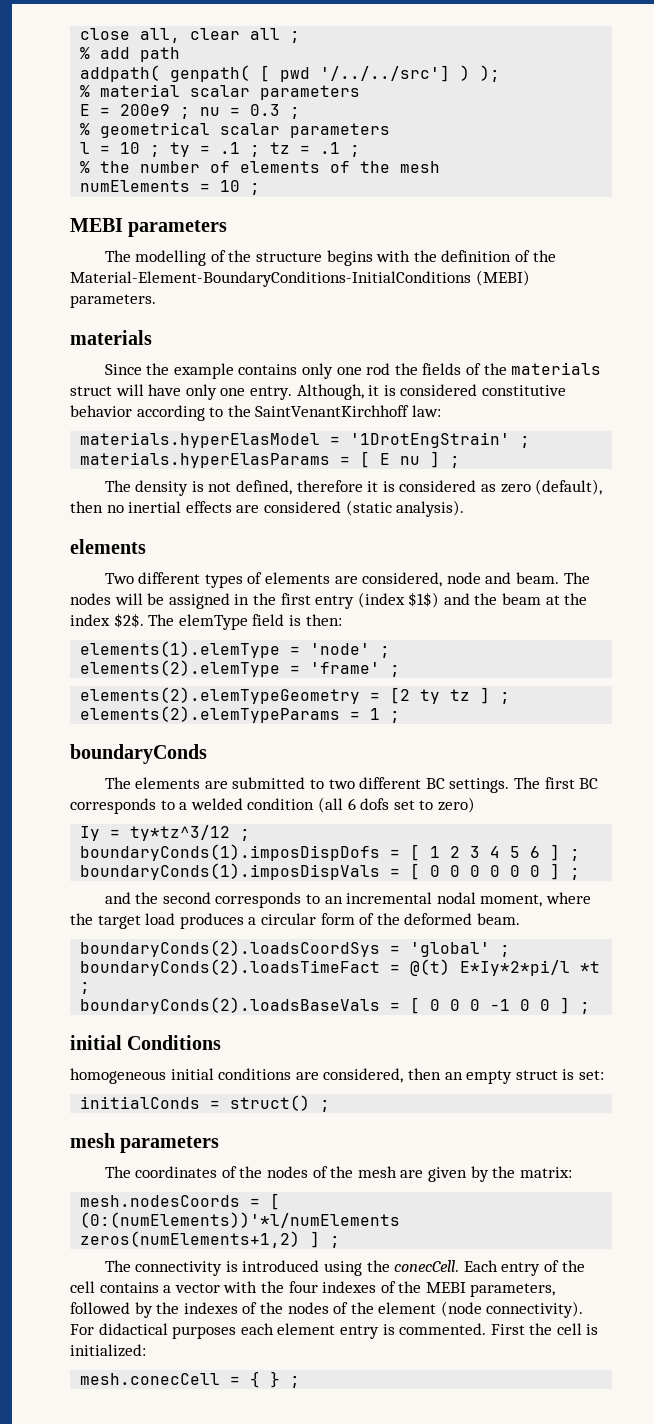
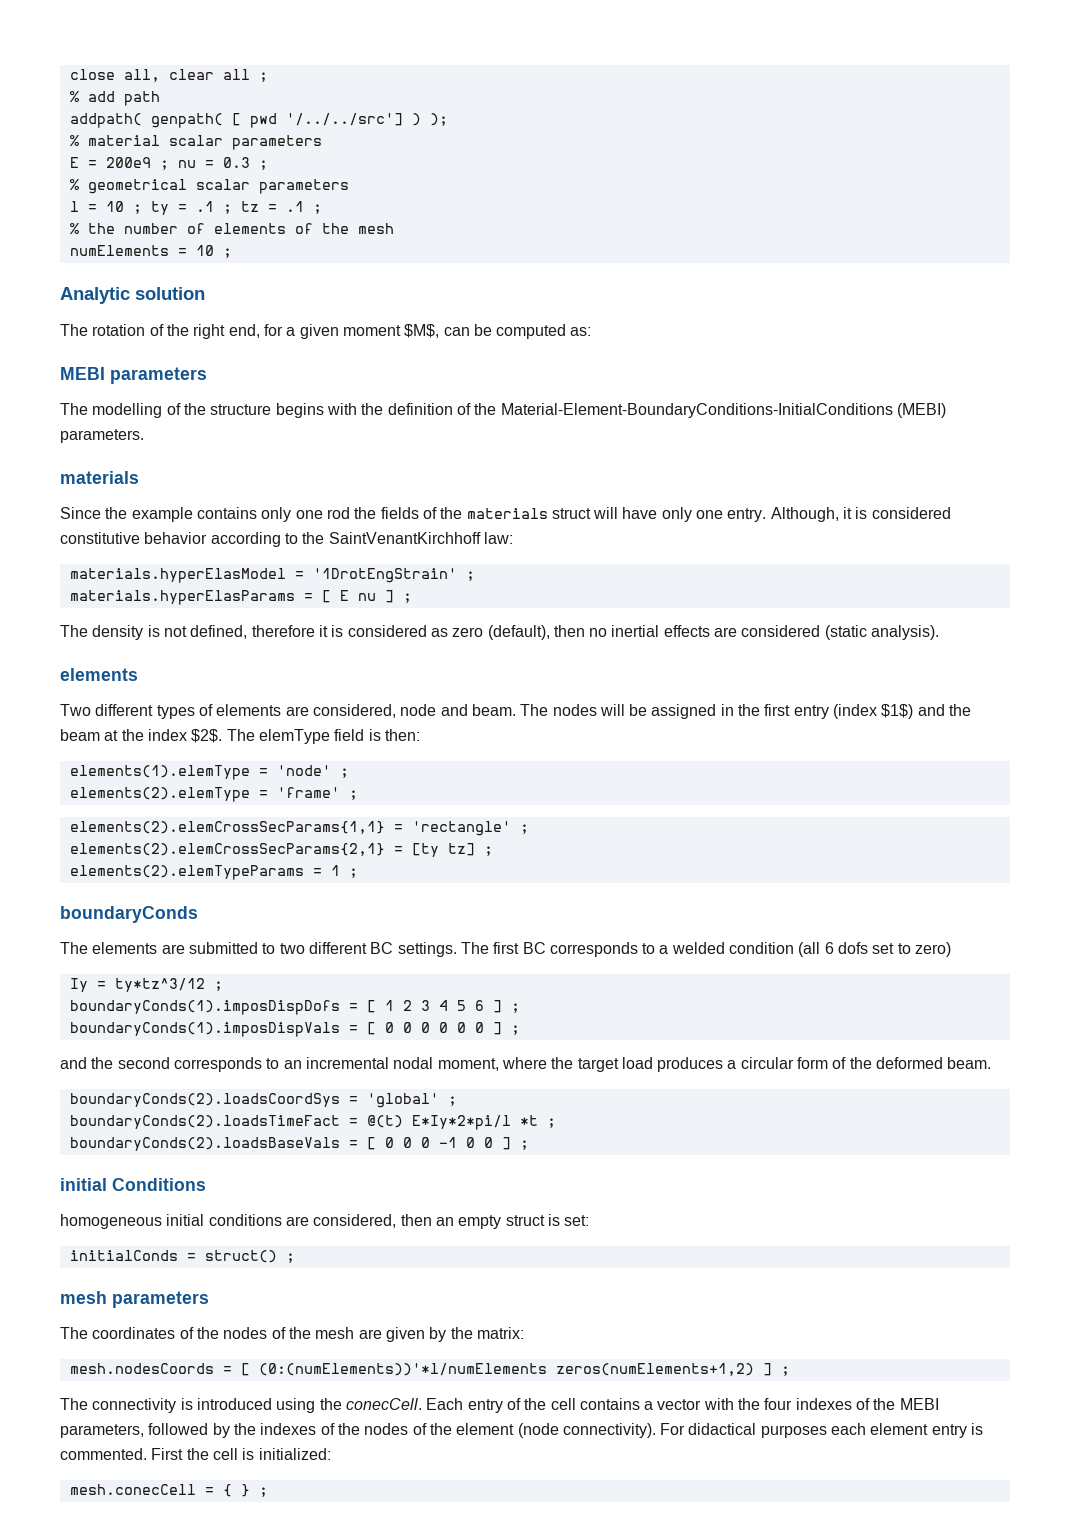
(261, 189) none -> [60,287,205,304] [60,324,592,339] // Analytic solution // The rotation of the right end, for a given moment $M$, can be computed as:
[80,687,491,704] elements(2).elemTypeGeometry = [2 ty tz ] -> [69,821,529,836] [69,843,475,857] elements(2).elemCrossSecParams{1,1} = 'rectangle' ; // elements(2).elemCrossSecParams{2,1} = [ty tz]

